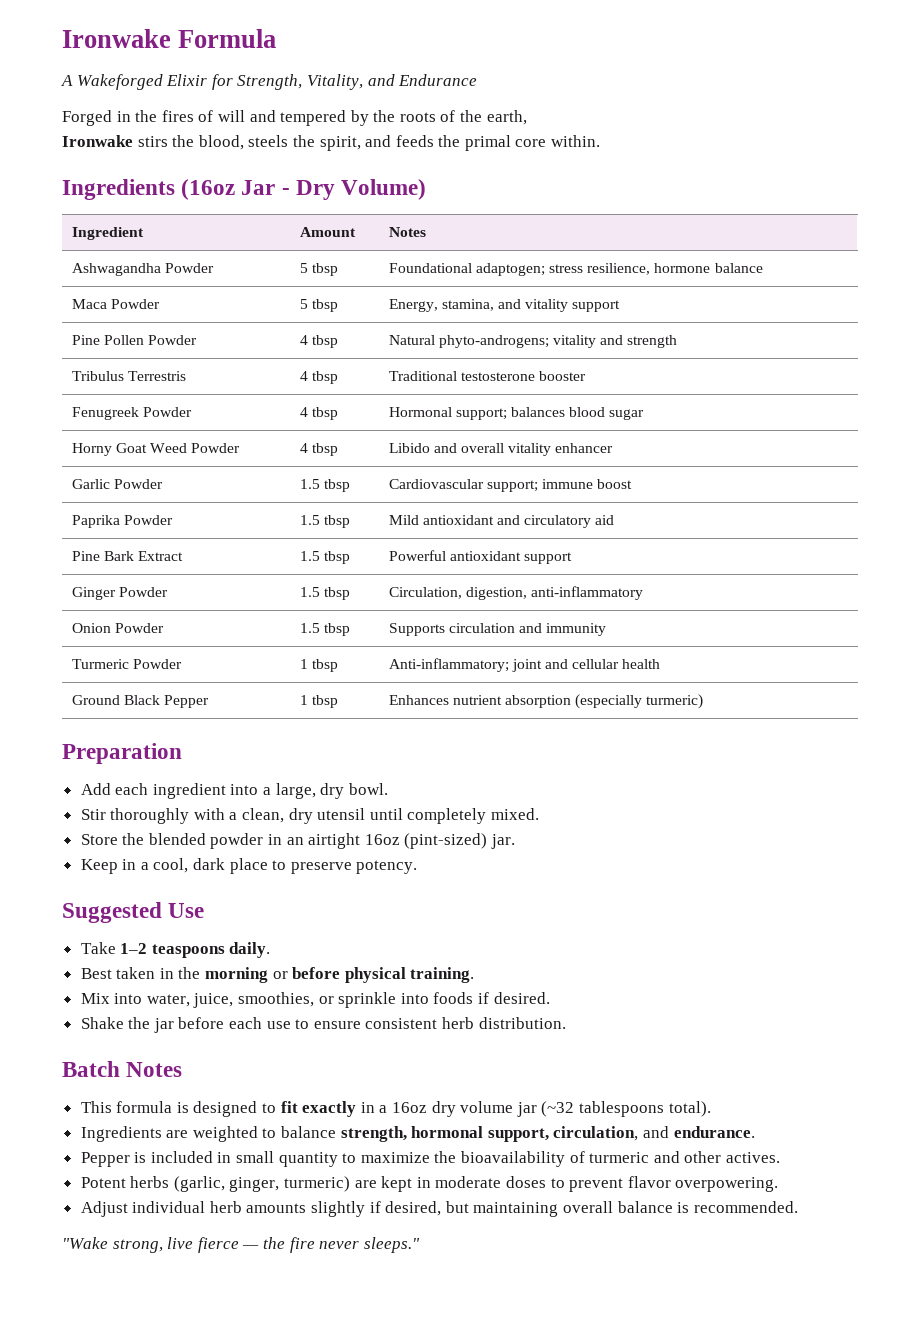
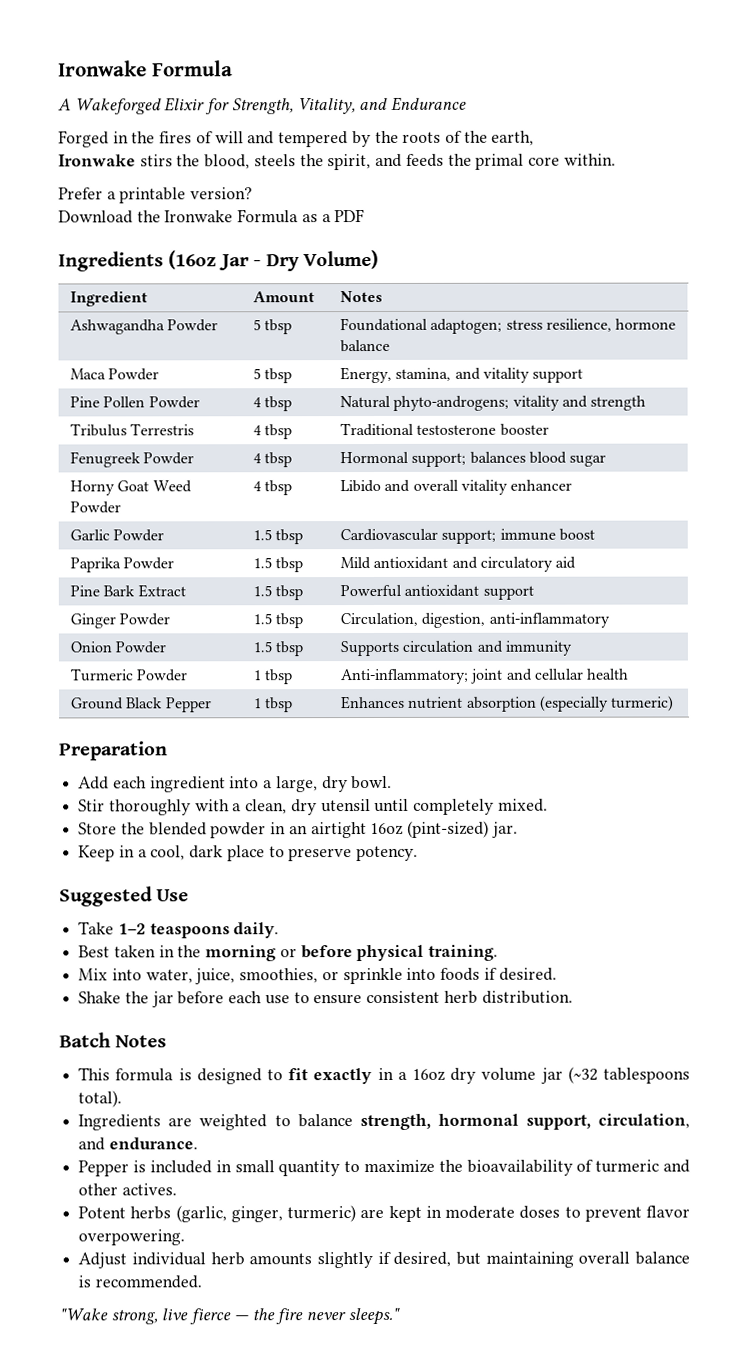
(601, 141) none -> [58,187,254,204] [58,209,366,224] // Prefer a printable version? // Download the Ironwake Formula as a PDF

